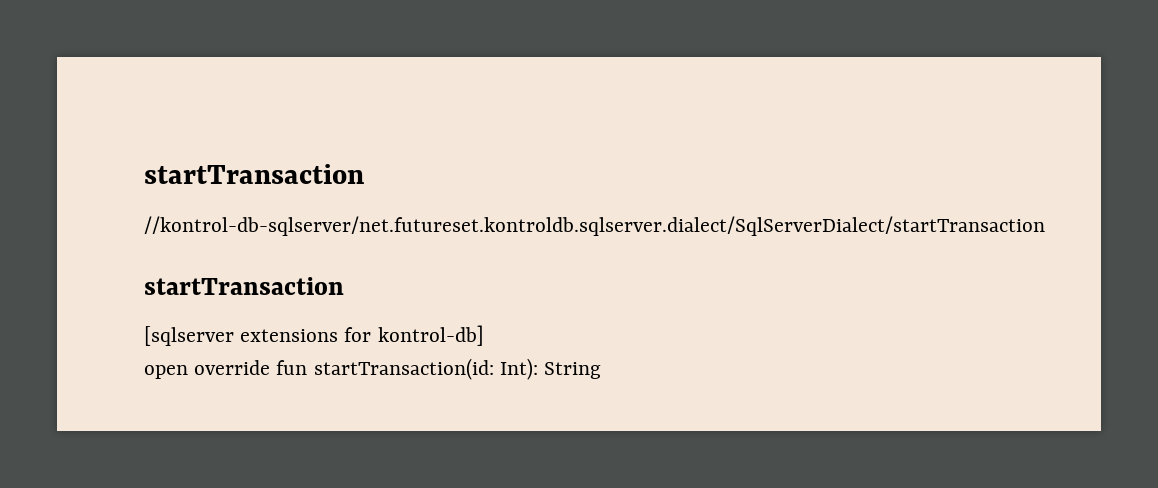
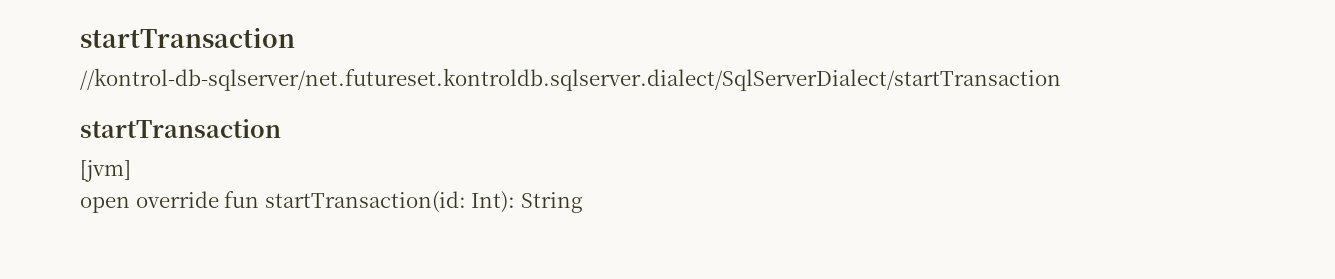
[144,325,484,346] [sqlserver extensions for kontrol-db] -> [80,160,131,182] [jvm]

